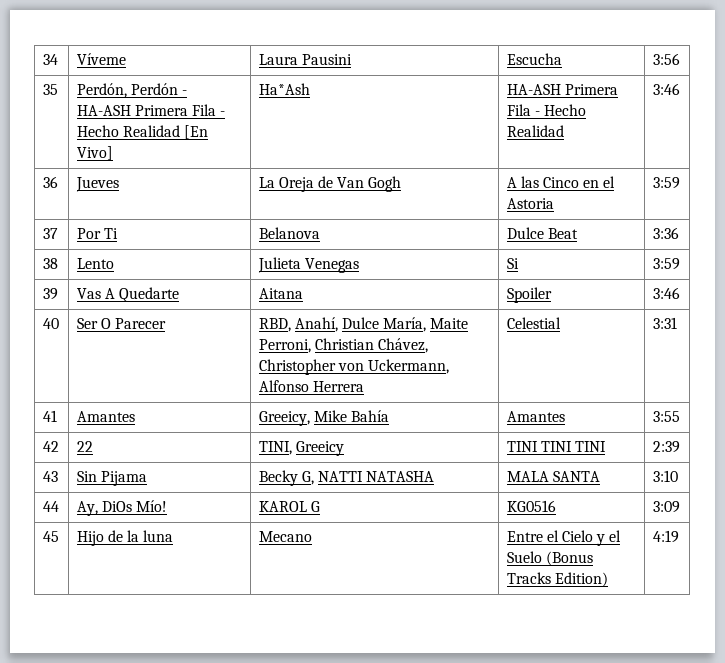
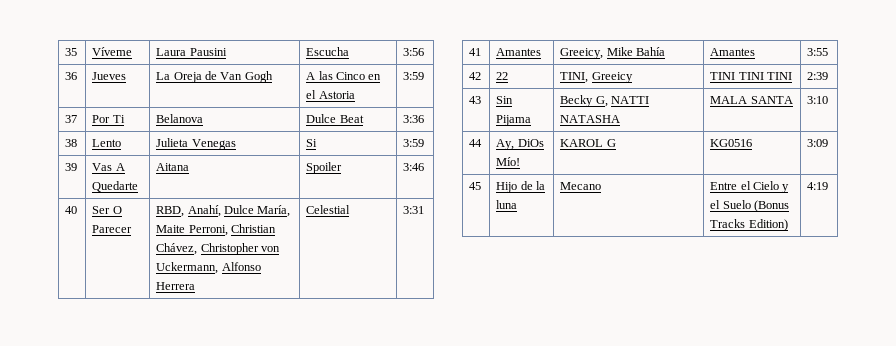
[42,54,58,65] 34 -> [65,48,78,56] 35
[42,84,58,95] [76,83,188,98] [76,104,226,116] [76,125,209,139] [76,146,113,160] [258,83,310,95] [506,84,618,95] [506,104,587,116] [506,125,564,137] [652,83,680,95] // 35 | Perdón, Perdón - HA-ASH Primera Fila - Hecho Realidad [En Vivo] | Ha*Ash | HA-ASH Primera Fila - Hecho Realidad | 3:46 -> (425, 52) none

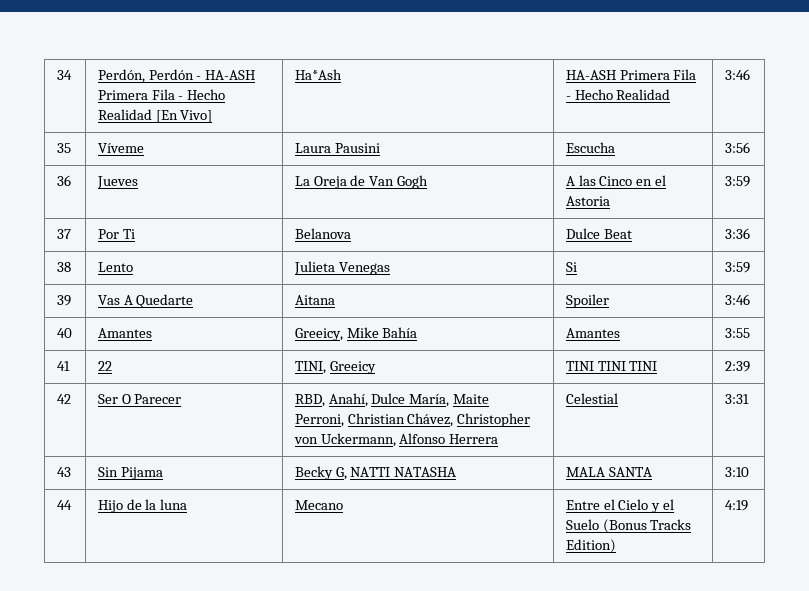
(65, 52) none -> [56,70,72,80] [97,69,256,83] [97,89,226,100] [97,109,213,123] [294,69,342,80] [565,69,697,80] [565,89,671,100] [724,69,750,80] 34 | Perdón, Perdón - HA-ASH Primera Fila - Hecho Realidad [En Vivo] | Ha*Ash | HA-ASH Primera Fila - Hecho Realidad | 3:46 //
(78, 210) none -> [97,328,152,338] [294,327,418,341] [565,328,620,338] [724,328,750,338] [56,361,70,371] [97,361,112,371] [294,361,376,374] [565,361,658,371] [724,361,750,372] [56,394,71,404] | Amantes | Greeicy, Mike Bahía | Amantes | 3:55 // 41 | 22 | TINI, Greeicy | TINI TINI TINI | 2:39 // 42
[469,48,482,56] [496,48,542,56] [560,47,665,59] [710,48,756,56] [807,48,829,56] [469,72,482,80] [496,72,509,80] [560,72,633,83] [710,72,792,80] [807,72,829,80] // 41 | Amantes | Greeicy, Mike Bahía | Amantes | 3:55 // 42 | 22 | TINI, Greeicy | TINI TINI TINI | 2:39 -> (749, 399) none
[496,139,544,150] [496,157,521,166] [560,139,616,147] [710,139,753,147] [807,139,829,147] [469,182,482,190] | Ay, DiOs Mío! | KAROL G | KG0516 | 3:09 // 45 -> (72, 505) none

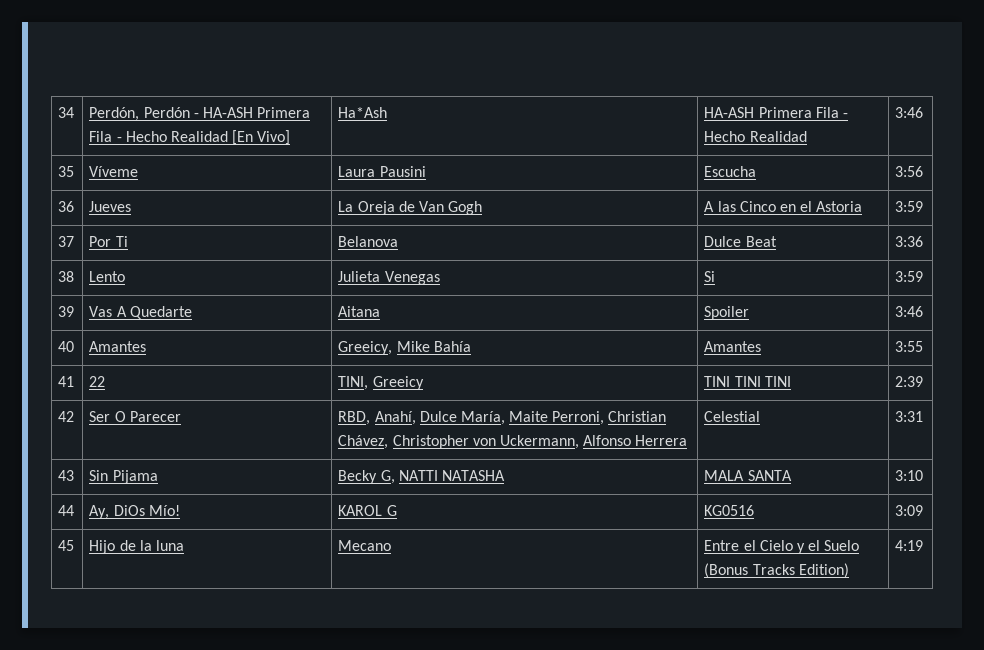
(72, 505) none -> [89,505,180,519] [338,505,397,516] [704,505,755,516] [895,505,924,516] [58,540,75,551] | Ay, DiOs Mío! | KAROL G | KG0516 | 3:09 // 45

